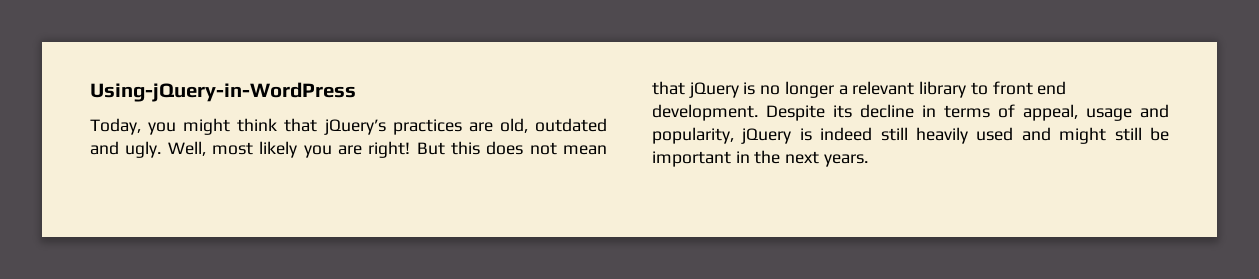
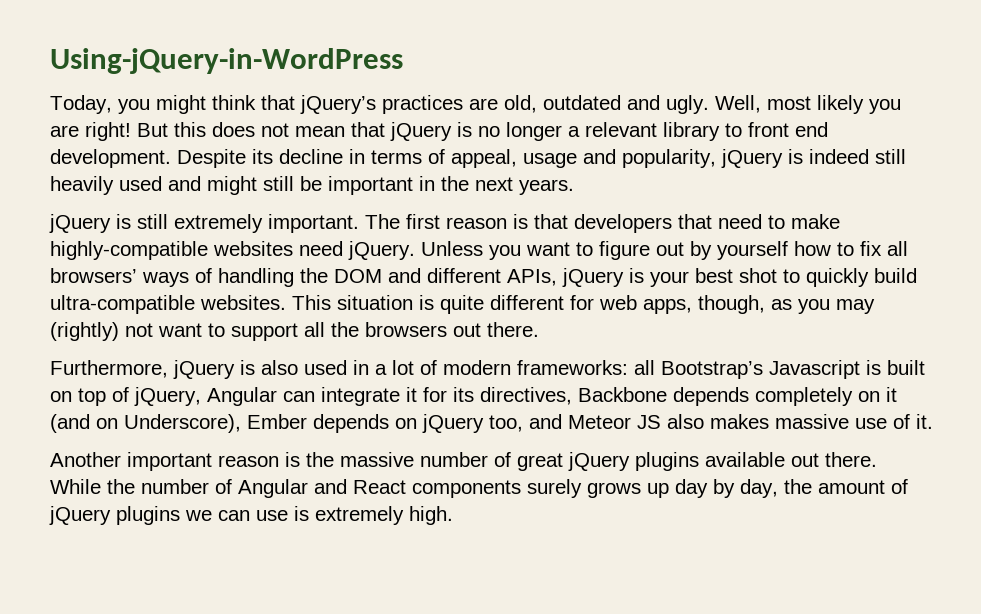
(868, 160) none -> [49,214,840,233] [50,241,908,260] [50,268,917,287] [50,295,875,314] [50,322,539,341] [50,360,925,379] [50,387,897,406] [50,414,933,433] [50,452,877,471] [50,479,908,498] [49,506,453,525] // jQuery is still extremely important. The first reason is that developers that need to make highly-compatible websites need jQuery. Unless you want to figure out by yourself how to fix all browsers’ ways of handling the DOM and different APIs, jQuery is your best shot to quickly build ultra-compatible websites. This situation is quite different for web apps, though, as you may (rightly) not want to support all the browsers out there. // Furthermore, jQuery is also used in a lot of modern frameworks: all Bootstrap’s Javascript is built on top of jQuery, Angular can integrate it for its directives, Backbone depends completely on it (and on Underscore), Ember depends on jQuery too, and Meteor JS also makes massive use of it. // Another important reason is the massive number of great jQuery plugins available out there. While the number of Angular and React components surely grows up day by day, the amount of jQuery plugins we can use is extremely high.

